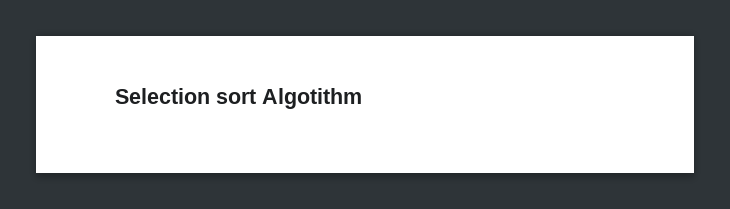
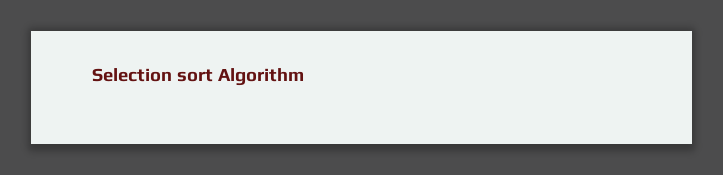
[262,88,362,109] Algotithm -> [217,68,304,86] Algorithm

